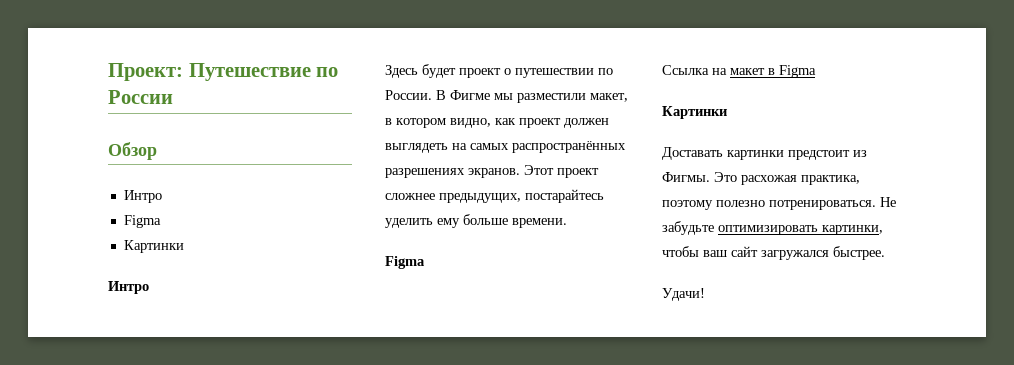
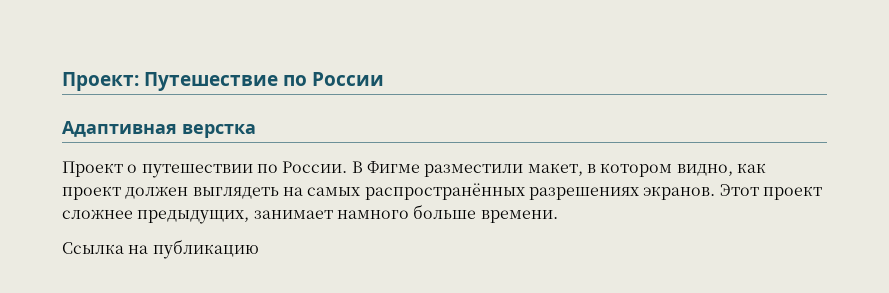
[108,142,157,160] [123,190,162,203] [123,215,161,228] [123,240,184,253] [108,281,149,294] [385,64,501,78] Обзор // Интро // Figma // Картинки // Интро // Здесь будет проект -> [62,121,256,138] [62,161,123,177] Адаптивная верстка // Проект
[494,93,513,100] мы -> (420, 167) none
[525,189,604,203] [385,218,460,228] постарайтесь уделить ему -> [253,210,409,219] занимает намного
[385,256,425,269] // Figma -> (558, 216) none
[730,65,816,78] [662,106,727,119] [662,147,867,160] [662,172,860,185] [662,197,896,210] [662,221,883,235] [662,246,885,260] [662,288,705,301] макет в Figma // Картинки // Доставать картинки предстоит из Фигмы. Это расхожая практика, поэтому полезно потренироваться. Не забудьте оптимизировать картинки, чтобы ваш сайт загружался быстрее. // Удачи! -> [152,239,259,259] публикацию

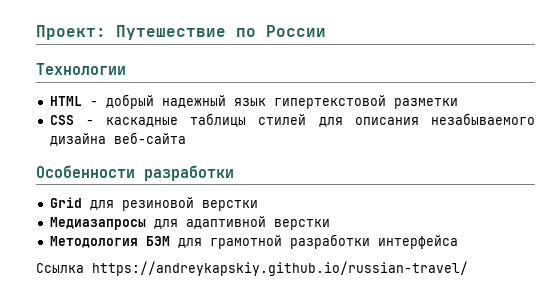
[62,121,256,138] [62,161,766,178] [62,183,822,200] [62,204,558,224] Адаптивная верстка // Проект о путешествии по России. В Фигме разместили макет, в котором видно, как проект должен выглядеть на самых распространённых разрешениях экранов. Этот проект сложнее предыдущих, занимает намного больше времени. -> [36,63,126,75] [49,94,458,109] [49,113,535,127] [49,132,186,146] [36,165,234,181] [49,197,258,211] [49,216,330,230] [49,234,458,249] Технологии // HTML - добрый надежный язык гипертекстовой разметки // CSS - каскадные таблицы стилей для описания незабываемого дизайна веб-сайта // Особенности разработки // Grid для резиновой верстки // Медиазапросы для адаптивной верстки // Методология БЭМ для грамотной разработки интерфейса
[128,239,259,259] на публикацию -> [92,261,468,276] https://andreykapskiy.github.io/russian-travel/

